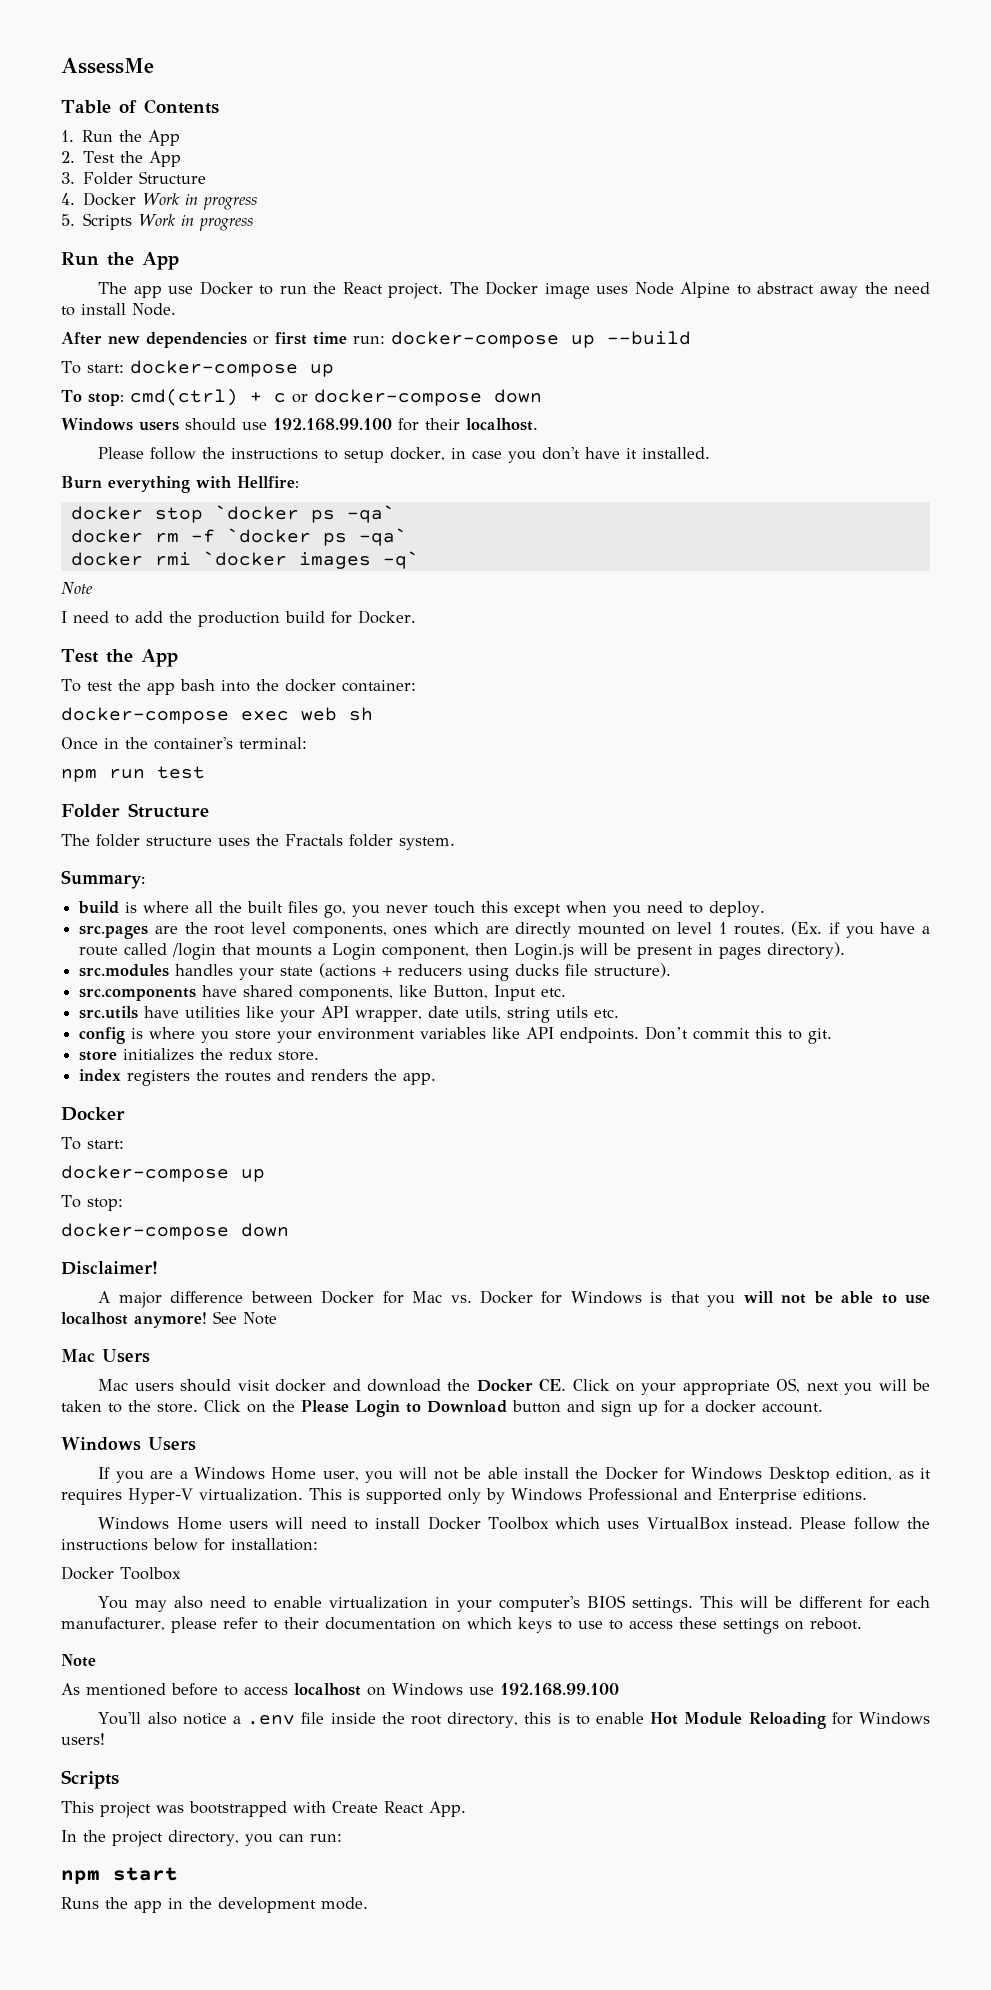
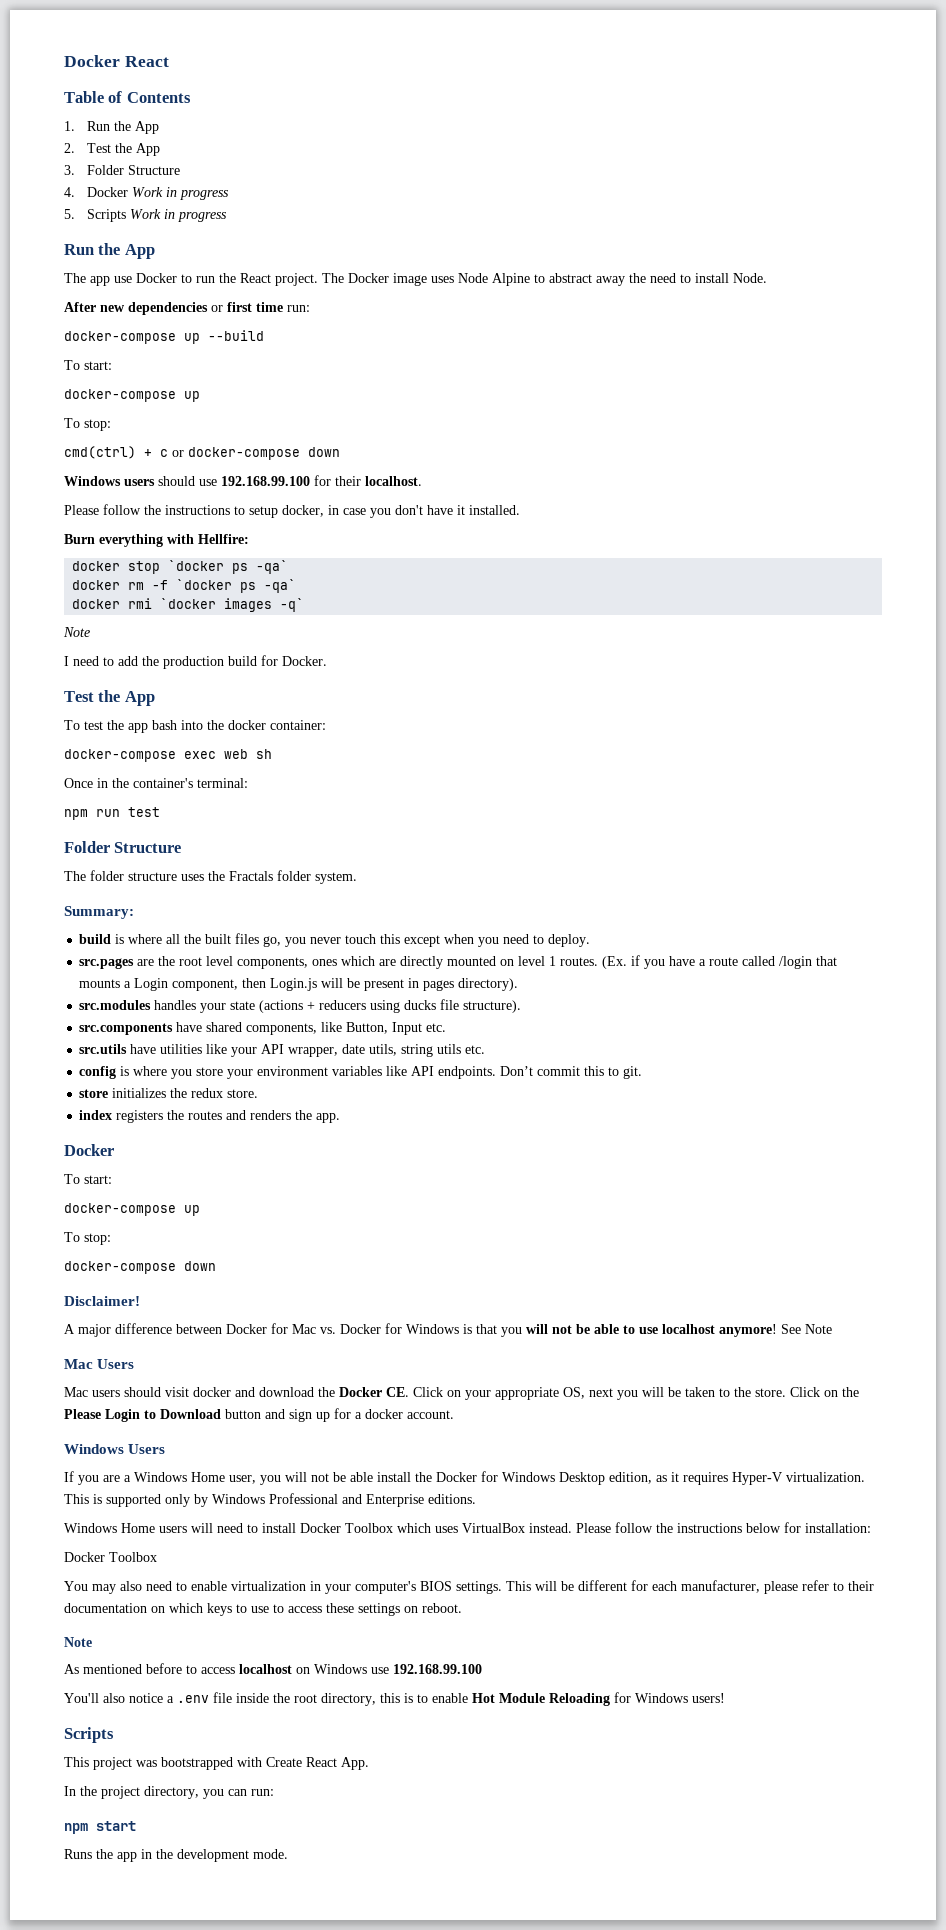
[61,58,154,74] AssessMe -> [64,55,169,67] Docker React
(385, 340) none -> (310, 308) //
[129,360,334,377] [61,390,124,406] docker-compose up // To stop: -> [64,389,200,402] [64,418,111,431] // docker-compose up // To stop: //

